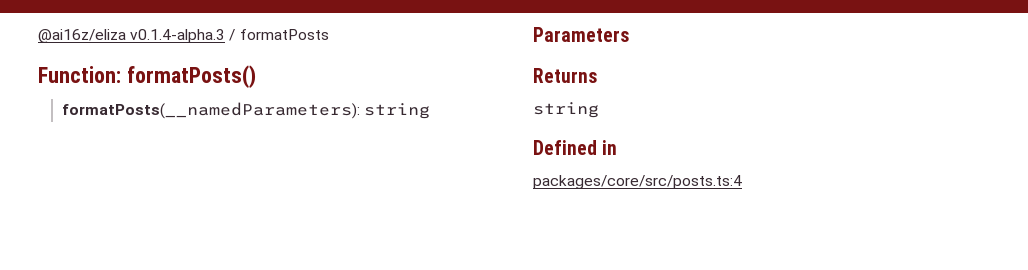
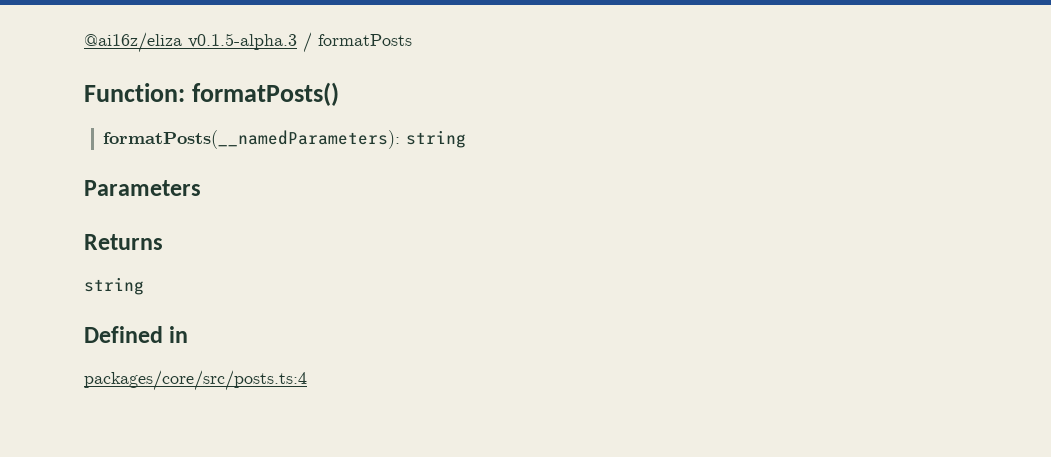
[130,29,226,43] v0.1.4-alpha.3 -> [188,33,297,50] v0.1.5-alpha.3

